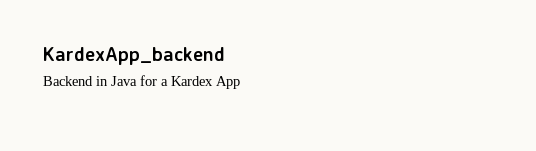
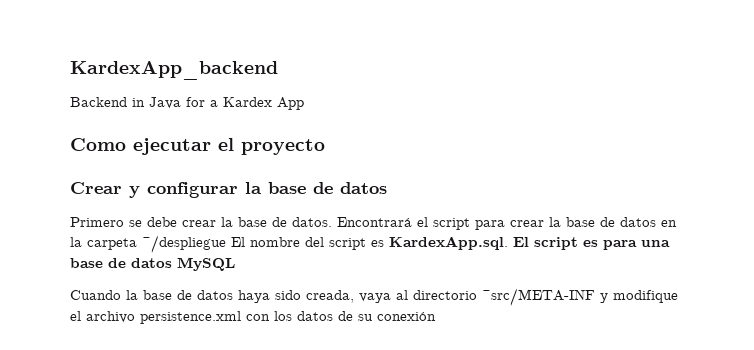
(240, 82) none -> [70,138,325,155] [70,182,387,198] [70,217,677,230] [70,235,670,253] [70,257,235,271] [70,288,678,306] [70,311,436,324] // Como ejecutar el proyecto // Crear y configurar la base de datos // Primero se debe crear la base de datos. Encontrará el script para crear la base de datos en la carpeta ~/despliegue El nombre del script es KardexApp.sql. El script es para una base de datos MySQL // Cuando la base de datos haya sido creada, vaya al directorio ~src/META-INF y modifique el archivo persistence.xml con los datos de su conexión

